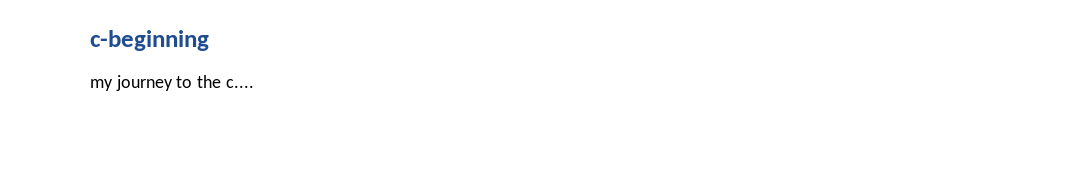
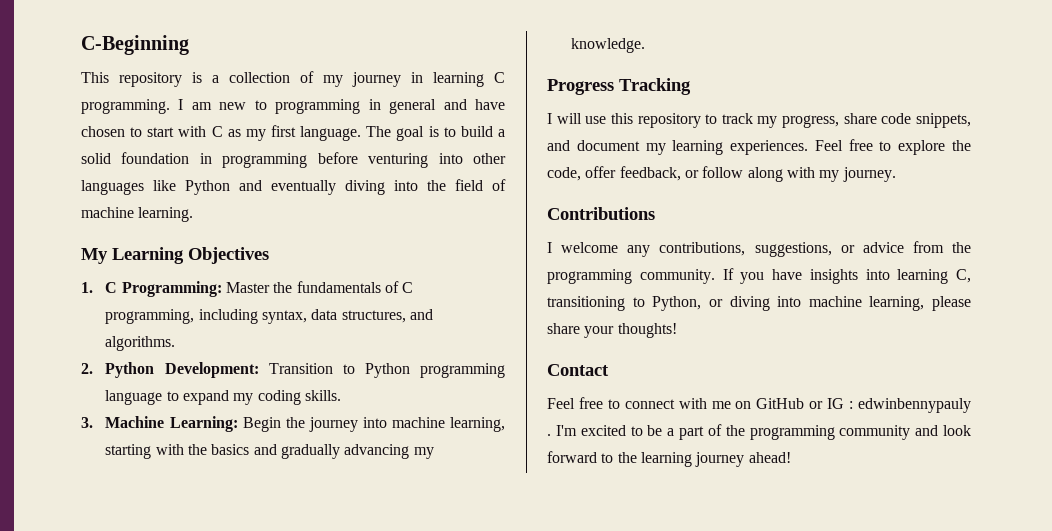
[90,30,209,51] [90,75,254,91] c-beginning // my journey to the c.... -> [81,35,189,55] [81,71,505,87] [81,99,506,114] [81,125,506,141] [81,152,506,168] [81,179,506,195] [81,207,194,222] [81,247,269,264] [81,281,414,297] [105,309,434,324] [105,336,176,351] [81,362,505,378] [105,390,342,405] [81,416,505,432] [105,444,434,459] [571,38,646,53] [547,78,691,95] [547,113,971,128] [547,139,971,155] [547,166,896,182] [547,207,655,220] [547,241,971,257] [547,268,971,284] [547,296,971,311] [547,323,677,338] [547,364,609,376] [547,397,972,413] [547,424,971,440] [547,451,791,467] C-Beginning // This repository is a collection of my journey in learning C programming. I am new to programming in general and have chosen to start with C as my first language. The goal is to build a solid foundation in programming before venturing into other languages like Python and eventually diving into the field of machine learning. // My Learning Objectives // 1. C Programming: Master the fundamentals of C programming, including syntax, data structures, and algorithms. // 2. Python Development: Transition to Python programming language to expand my coding skills. // 3. Machine Learning: Begin the journey into machine learning, starting with the basics and gradually advancing my knowledge. // Progress Tracking // I will use this repository to track my progress, share code snippets, and document my learning experiences. Feel free to explore the code, offer feedback, or follow along with my journey. // Contributions // I welcome any contributions, suggestions, or advice from the programming community. If you have insights into learning C, transitioning to Python, or diving into machine learning, please share your thoughts! // Contact // Feel free to connect with me on GitHub or IG : edwinbennypauly . I'm excited to be a part of the programming community and look forward to the learning journey ahead!

